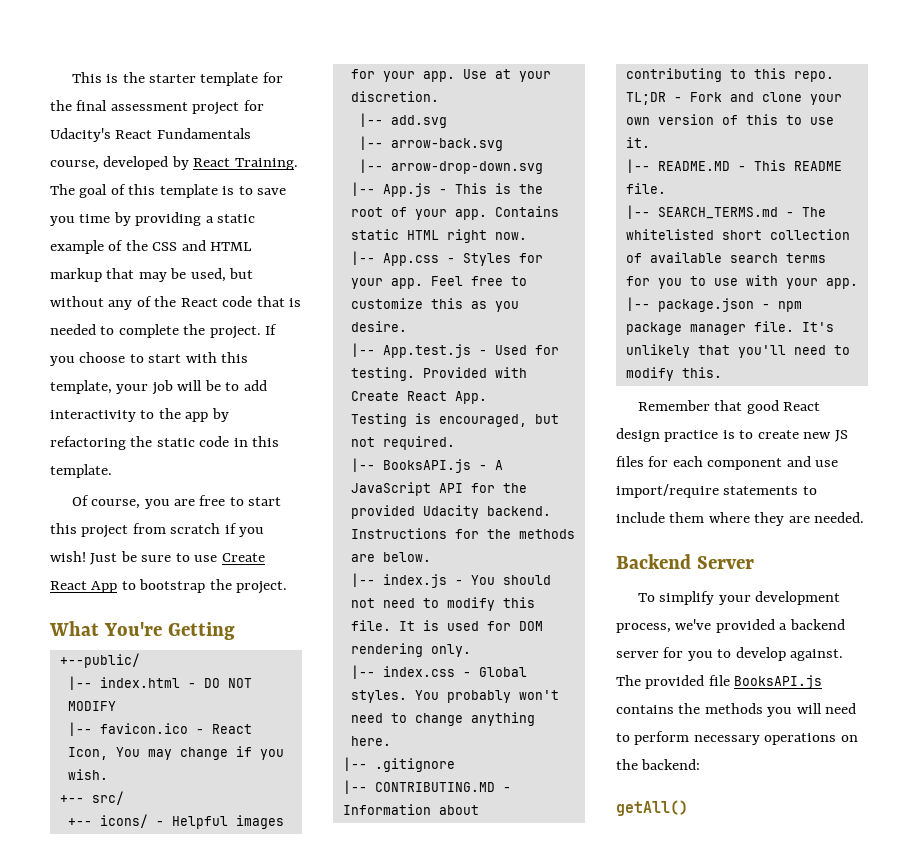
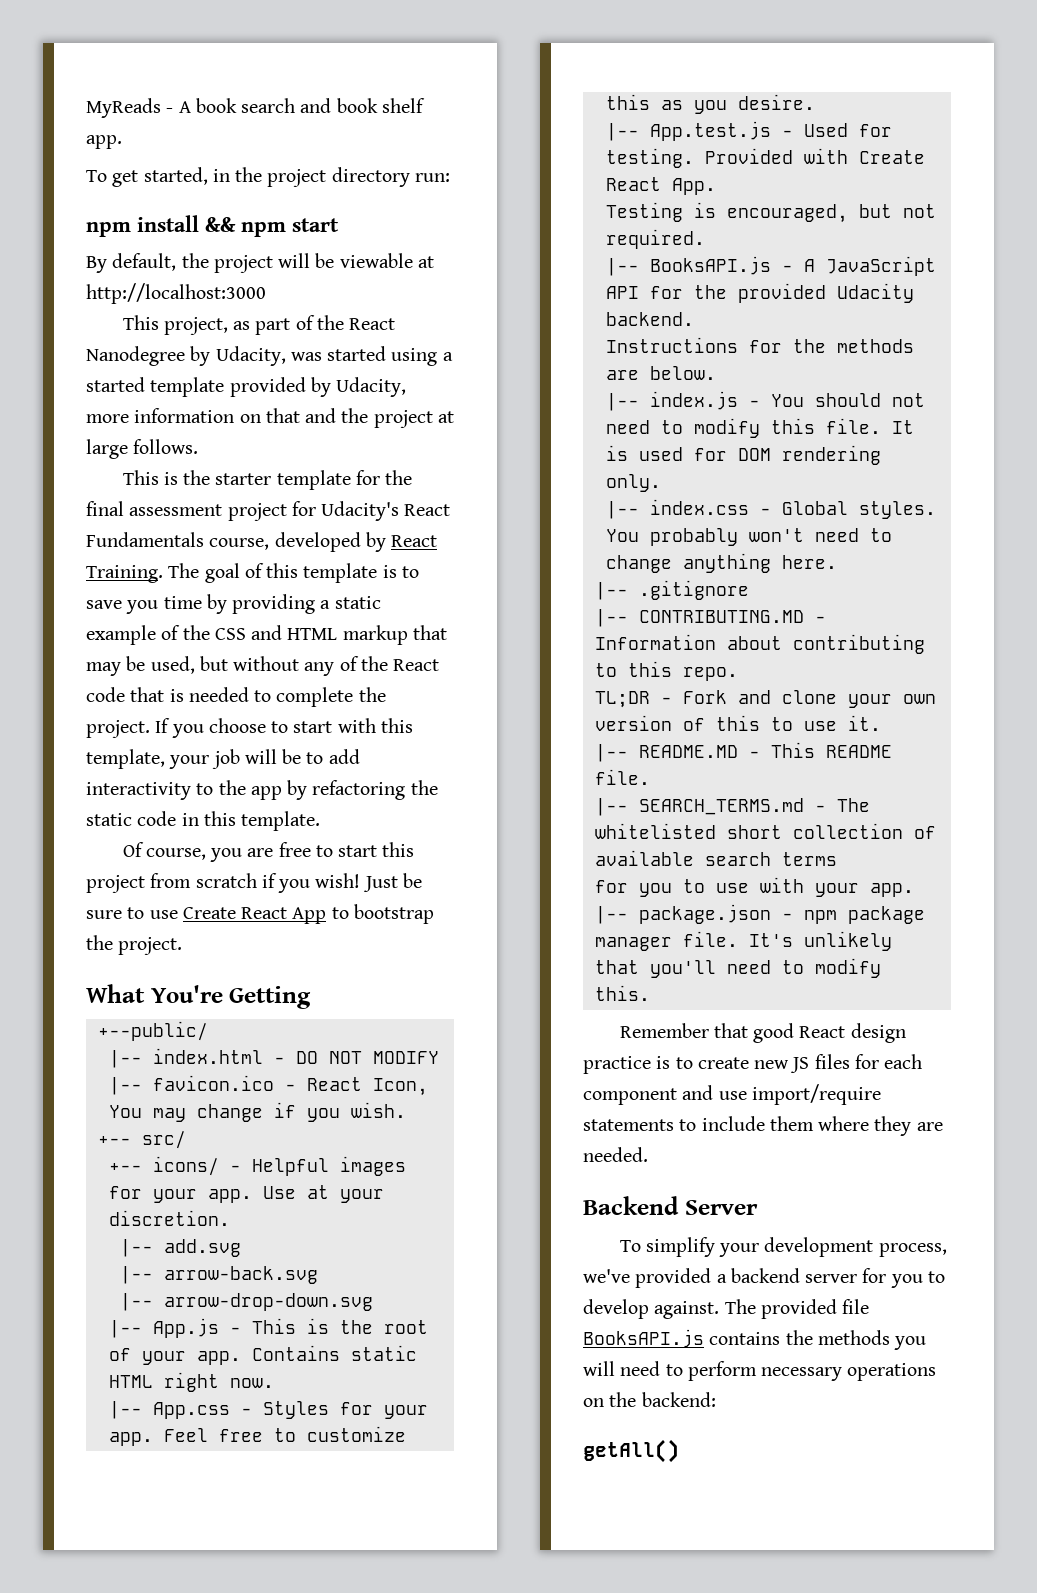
(71, 77) none -> [86,98,425,118] [86,135,122,149] [86,167,450,187] [86,215,339,237] [86,253,434,273] [86,283,266,304] [122,315,396,335] [86,346,453,366] [86,377,407,397] [86,408,454,428] [86,439,199,459] MyReads - A book search and book shelf app. // To get started, in the project directory run: // npm install && npm start // By default, the project will be viewable at http://localhost:3000 // This project, as part of the React Nanodegree by Udacity, was started using a started template provided by Udacity, more information on that and the project at large follows. //

